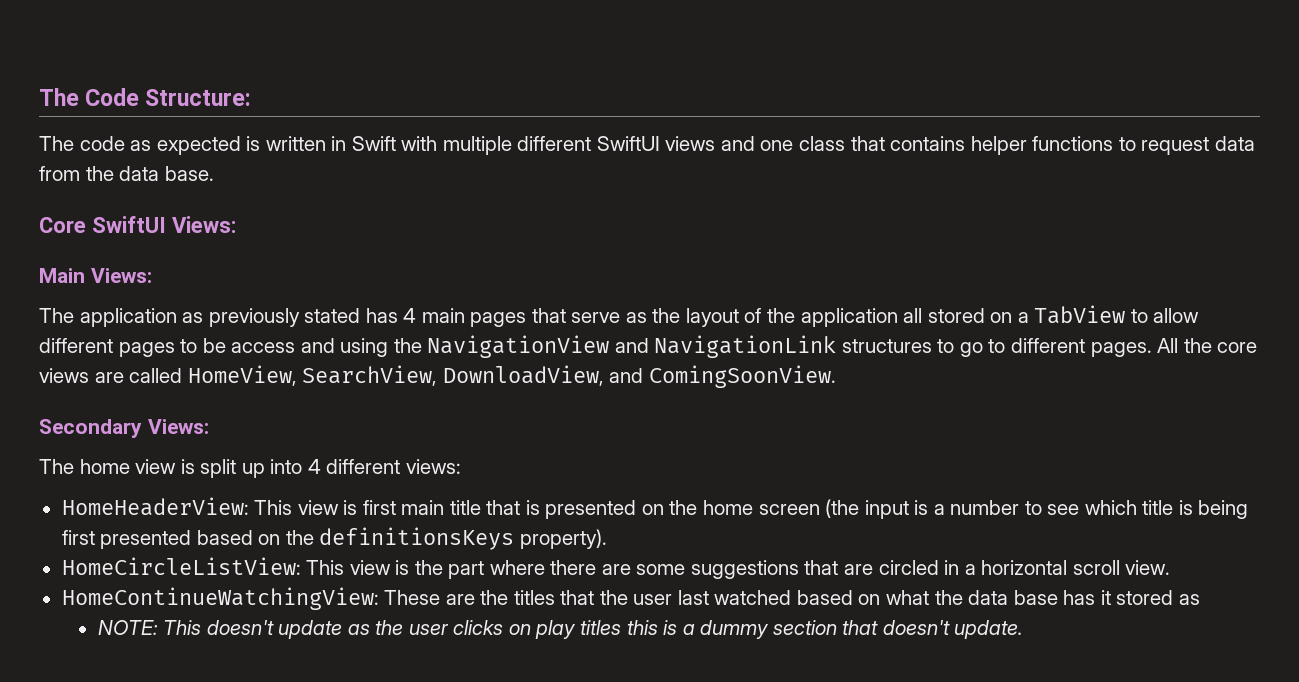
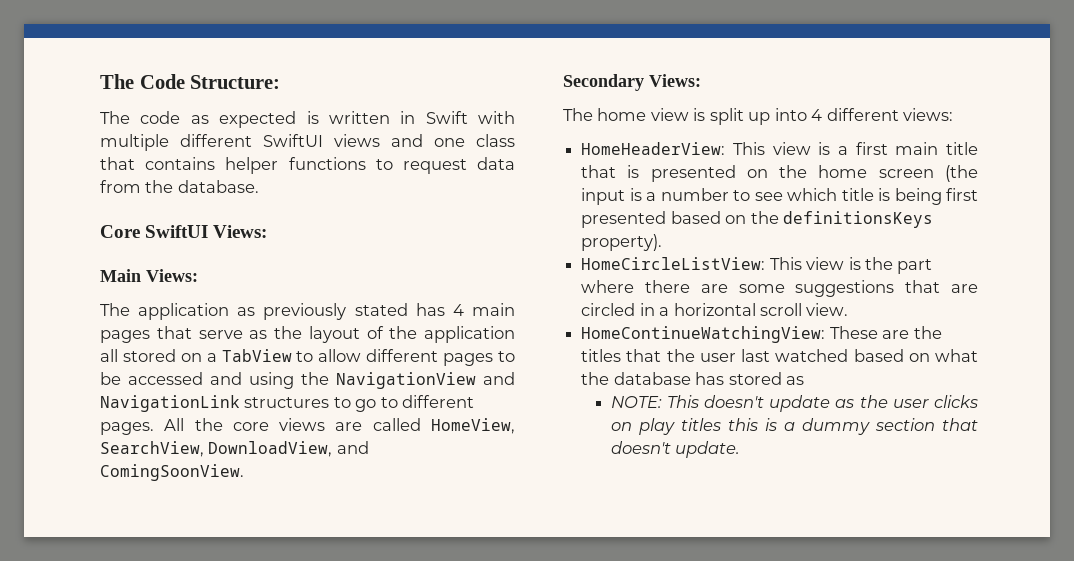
[119,166,214,181] data base. -> [177,180,259,193] database.
[231,342,296,353] access -> [128,372,203,385] accessed
(358, 507) none -> [837,146,848,155] a
[968,590,1111,605] data base has it -> [613,372,725,385] database has

